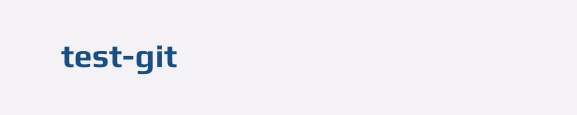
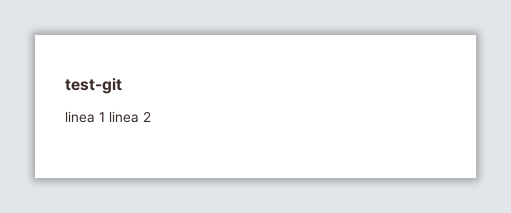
(177, 60) none -> [65,111,151,123] // linea 1 linea 2

